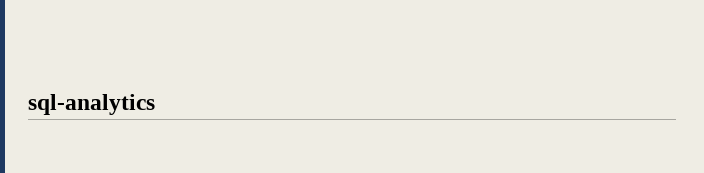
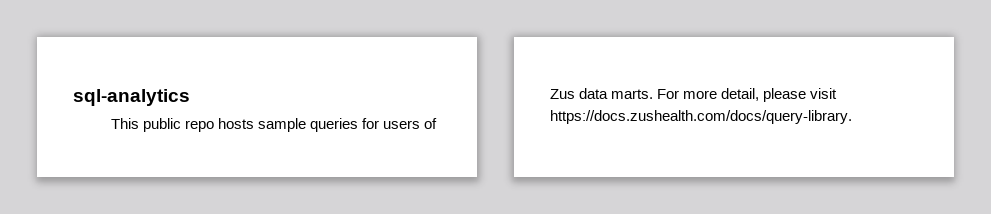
(155, 104) none -> [110,118,437,132] [550,88,838,102] [550,110,852,124] // This public repo hosts sample queries for users of Zus data marts. For more detail, please visit https://docs.zushealth.com/docs/query-library.

